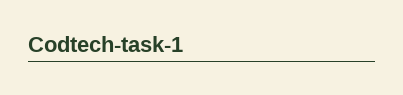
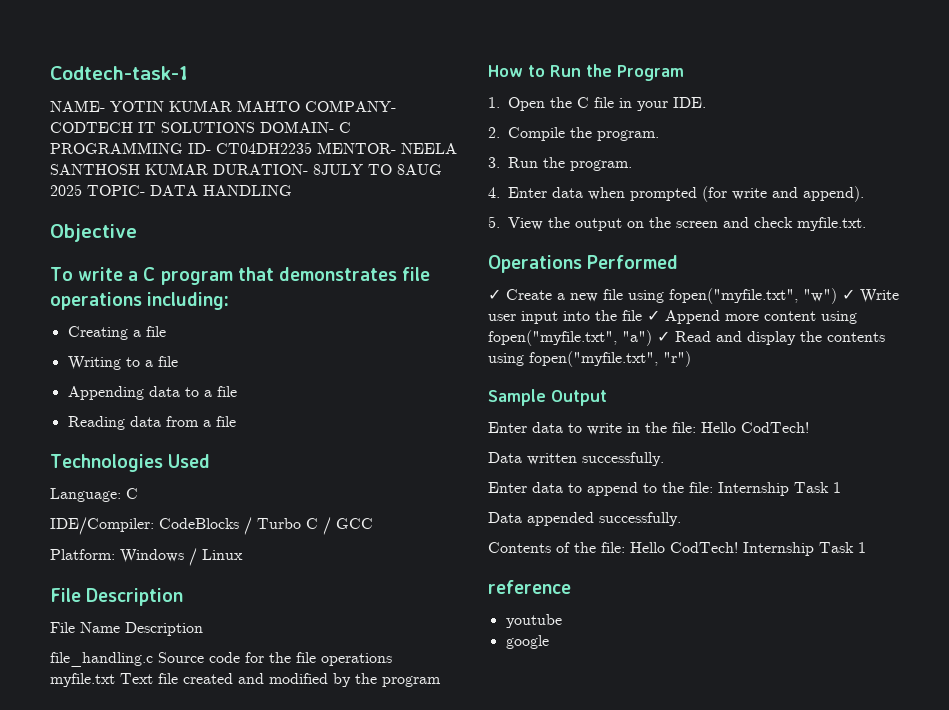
(183, 44) none -> [50,100,396,112] [50,121,351,133] [50,142,457,154] [50,163,442,175] [50,184,292,196] [50,224,137,242] [50,267,430,285] [50,292,230,310] [67,326,166,340] [67,356,178,370] [67,386,237,400] [67,416,236,430] [50,454,211,472] [50,488,138,502] [50,517,373,535] [50,548,243,566] [50,588,184,606] [50,622,203,636] [50,652,392,667] [50,673,441,687] [488,64,684,81] [488,97,707,111] [488,127,660,141] [488,157,633,171] [488,186,865,202] [488,216,867,231] [488,255,679,273] [488,288,899,304] [488,310,857,324] [488,330,885,346] [488,351,691,367] [488,389,607,406] [488,422,809,435] [488,452,664,466] [488,482,841,496] [488,512,681,526] [488,542,866,556] [488,580,571,594] [505,614,562,628] [505,635,549,649] // NAME- YOTIN KUMAR MAHTO COMPANY- CODTECH IT SOLUTIONS DOMAIN- C PROGRAMMING ID- CT04DH2235 MENTOR- NEELA SANTHOSH KUMAR DURATION- 8JULY TO 8AUG 2025 TOPIC- DATA HANDLING // Objective // To write a C program that demonstrates file operations including: // Creating a file // Writing to a file // Appending data to a file // Reading data from a file // Technologies Used // Language: C // IDE/Compiler: CodeBlocks / Turbo C / GCC // Platform: Windows / Linux // File Description // File Name Description // file_handling.c Source code for the file operations myfile.txt Text file created and modified by the program // How to Run the Program // 1. Open the C file in your IDE. // 2. Compile the program. // 3. Run the program. // 4. Enter data when prompted (for write and append). // 5. View the output on the screen and check myfile.txt. // Operations Performed // ✓ Create a new file using fopen("myfile.txt", "w") ✓ Write user input into the file ✓ Append more content using fopen("myfile.txt", "a") ✓ Read and display the contents using fopen("myfile.txt", "r") // Sample Output // Enter data to write in the file: Hello CodTech! // Data written successfully. // Enter data to append to the file: Internship Task 1 // Data appended successfully. // Contents of the file: Hello CodTech! Internship Task 1 // reference // youtube // google

